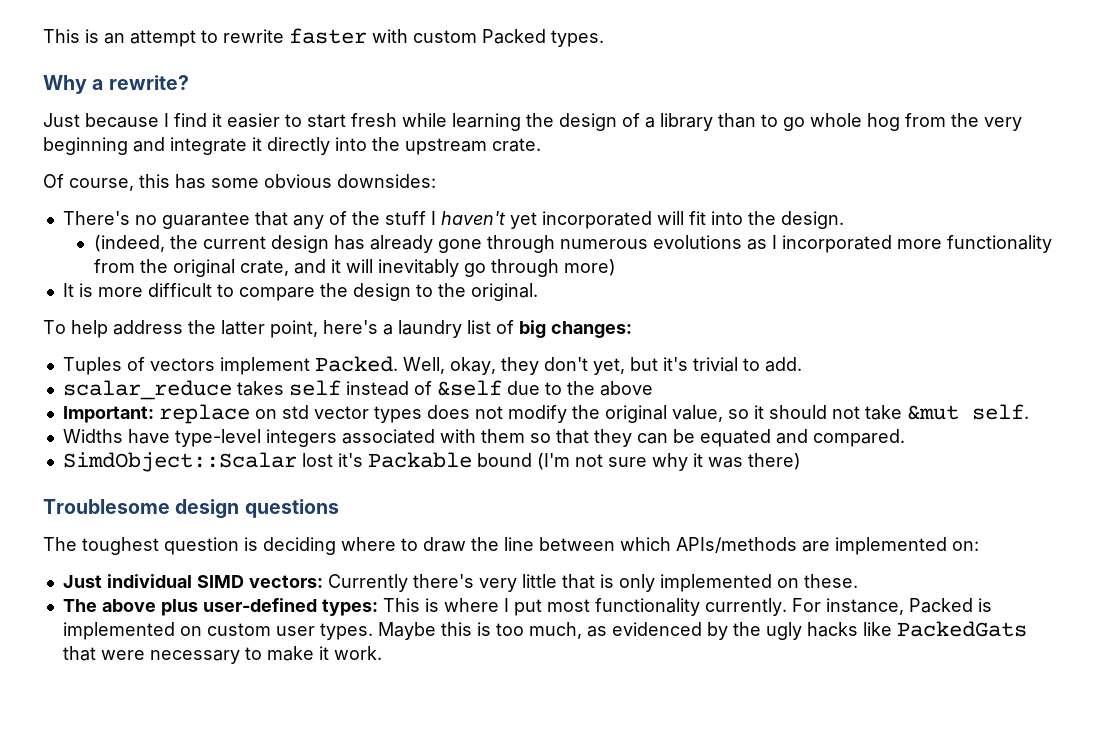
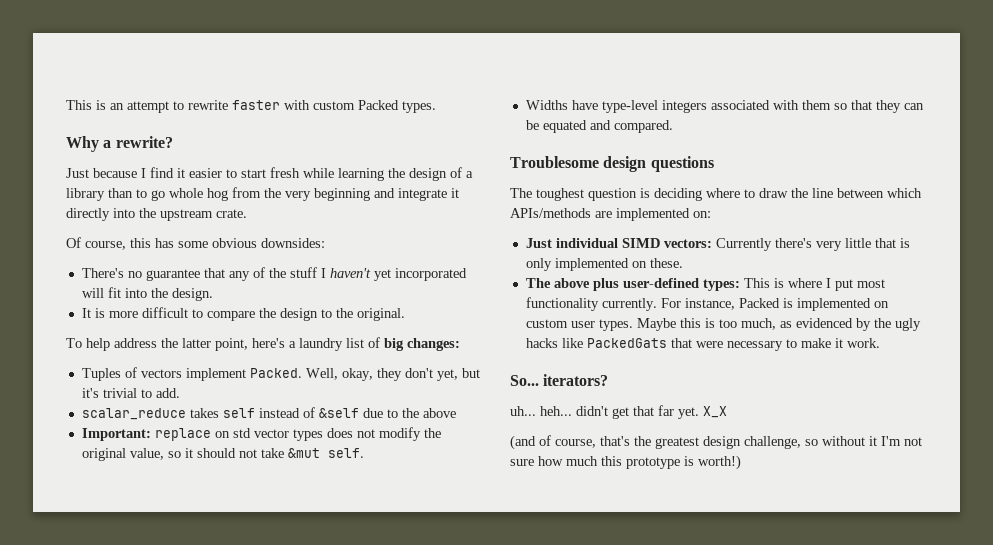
[93,235,1052,253] [93,259,616,277] // (indeed, the current design has already gone through numerous evolutions as I incorporated more functionality from the original crate, and it will inevitably go through more) -> (213, 294) none
[62,452,801,472] // SimdObject::Scalar lost it's Packable bound (I'm not sure why it was there) -> (673, 126) none
(382, 653) none -> [510,374,609,386] [510,405,727,419] [510,435,922,450] [510,455,741,470] // So... iterators? // uh... heh... didn't get that far yet. X_X // (and of course, that's the greatest design challenge, so without it I'm not sure how much this prototype is worth!)

